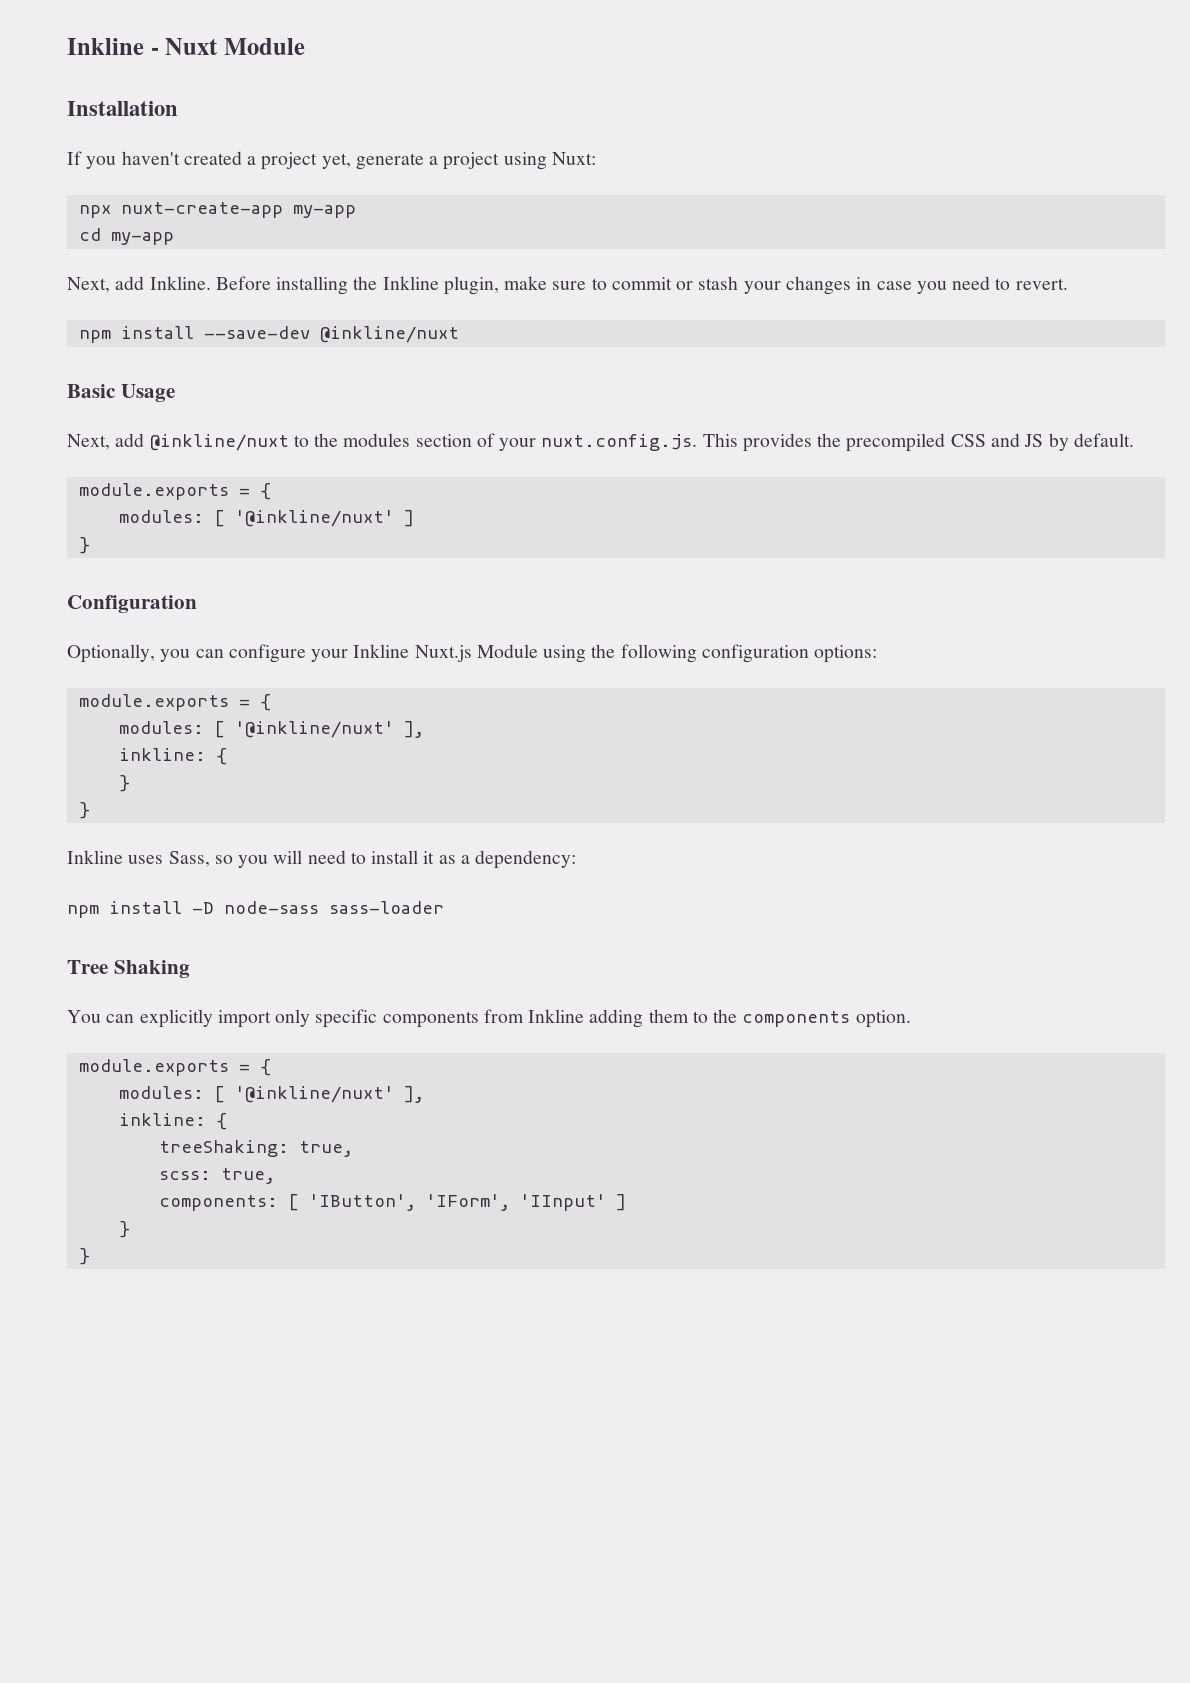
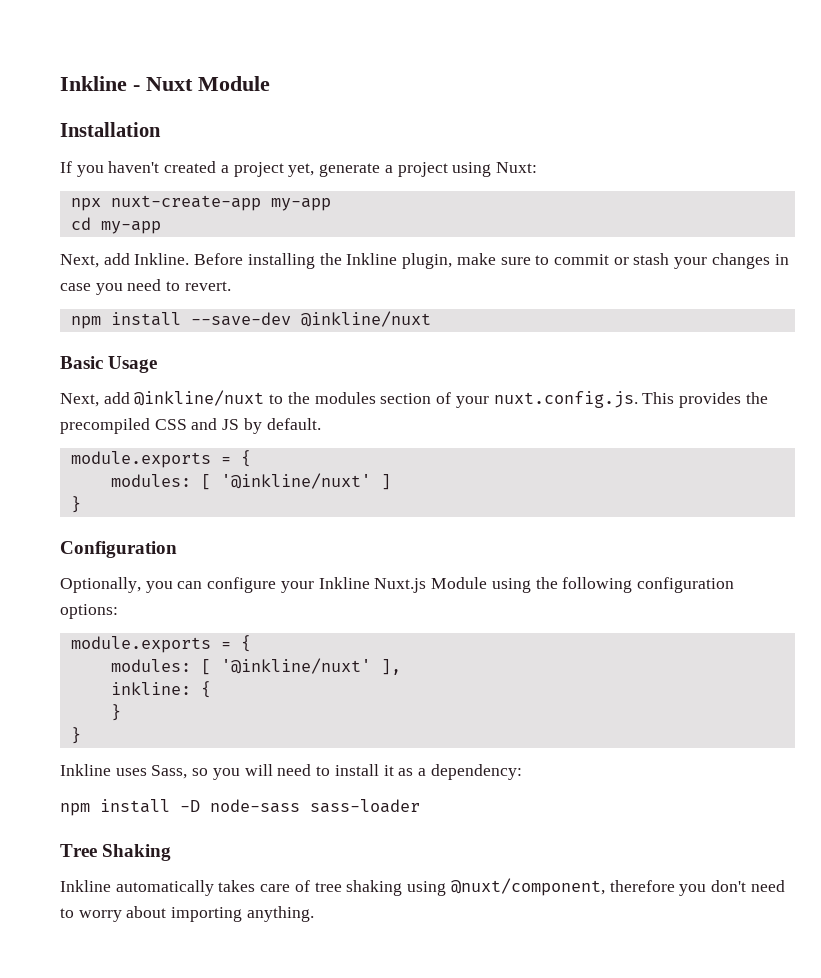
[67,1009,911,1028] [78,1059,271,1076] [118,1086,424,1103] [118,1113,227,1130] [158,1140,353,1157] [158,1168,275,1184] [158,1194,626,1211] [118,1221,130,1238] [78,1248,90,1265] You can explicitly import only specific components from Inkline adding them to the components option. // module.exports = { // modules: [ '@inkline/nuxt' ], // inkline: { // treeShaking: true, // scss: true, // components: [ 'IButton', 'IForm', 'IInput' ] // } // } -> [60,878,785,896] [60,906,314,922] Inkline automatically takes care of tree shaking using @nuxt/component, therefore you don't need to worry about importing anything.

